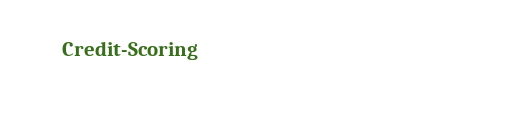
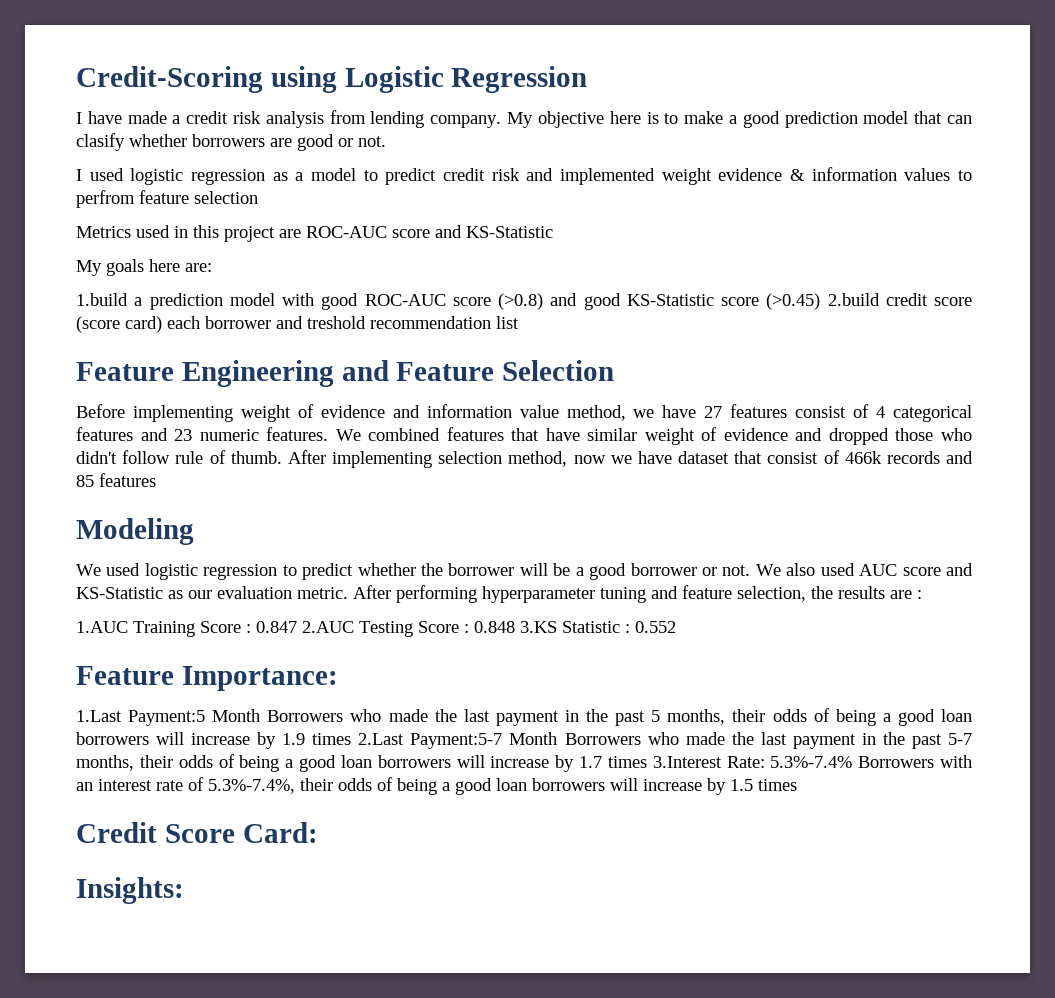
(198, 50) none -> [270,66,588,93] [76,110,973,128] [76,133,386,151] [76,167,972,185] [76,190,258,208] [76,225,553,242] [76,259,212,276] [76,293,972,310] [76,316,519,333] [76,360,615,387] [76,404,972,422] [76,427,972,445] [76,450,973,468] [76,473,156,487] [76,518,194,545] [76,563,974,580] [76,585,922,603] [76,621,676,637] [76,666,338,691] [76,708,973,726] [76,732,972,749] [76,754,973,772] [76,777,797,795] [76,822,318,843] [76,877,184,904] using Logistic Regression // I have made a credit risk analysis from lending company. My objective here is to make a good prediction model that can clasify whether borrowers are good or not. // I used logistic regression as a model to predict credit risk and implemented weight evidence & information values to perfrom feature selection // Metrics used in this project are ROC-AUC score and KS-Statistic // My goals here are: // 1.build a prediction model with good ROC-AUC score (>0.8) and good KS-Statistic score (>0.45) 2.build credit score (score card) each borrower and treshold recommendation list // Feature Engineering and Feature Selection // Before implementing weight of evidence and information value method, we have 27 features consist of 4 categorical features and 23 numeric features. We combined features that have similar weight of evidence and dropped those who didn't follow rule of thumb. After implementing selection method, now we have dataset that consist of 466k records and 85 features // Modeling // We used logistic regression to predict whether the borrower will be a good borrower or not. We also used AUC score and KS-Statistic as our evaluation metric. After performing hyperparameter tuning and feature selection, the results are : // 1.AUC Training Score : 0.847 2.AUC Testing Score : 0.848 3.KS Statistic : 0.552 // Feature Importance: // 1.Last Payment:5 Month Borrowers who made the last payment in the past 5 months, their odds of being a good loan borrowers will increase by 1.9 times 2.Last Payment:5-7 Month Borrowers who made the last payment in the past 5-7 months, their odds of being a good loan borrowers will increase by 1.7 times 3.Interest Rate: 5.3%-7.4% Borrowers with an interest rate of 5.3%-7.4%, their odds of being a good loan borrowers will increase by 1.5 times // Credit Score Card: // Insights:

